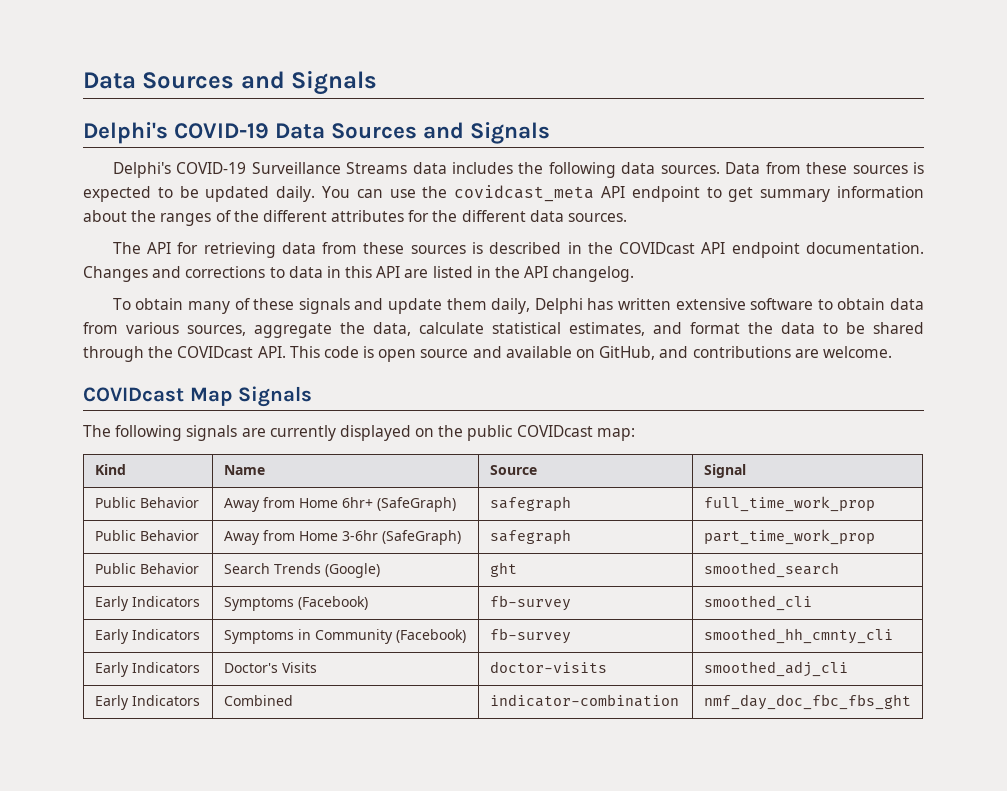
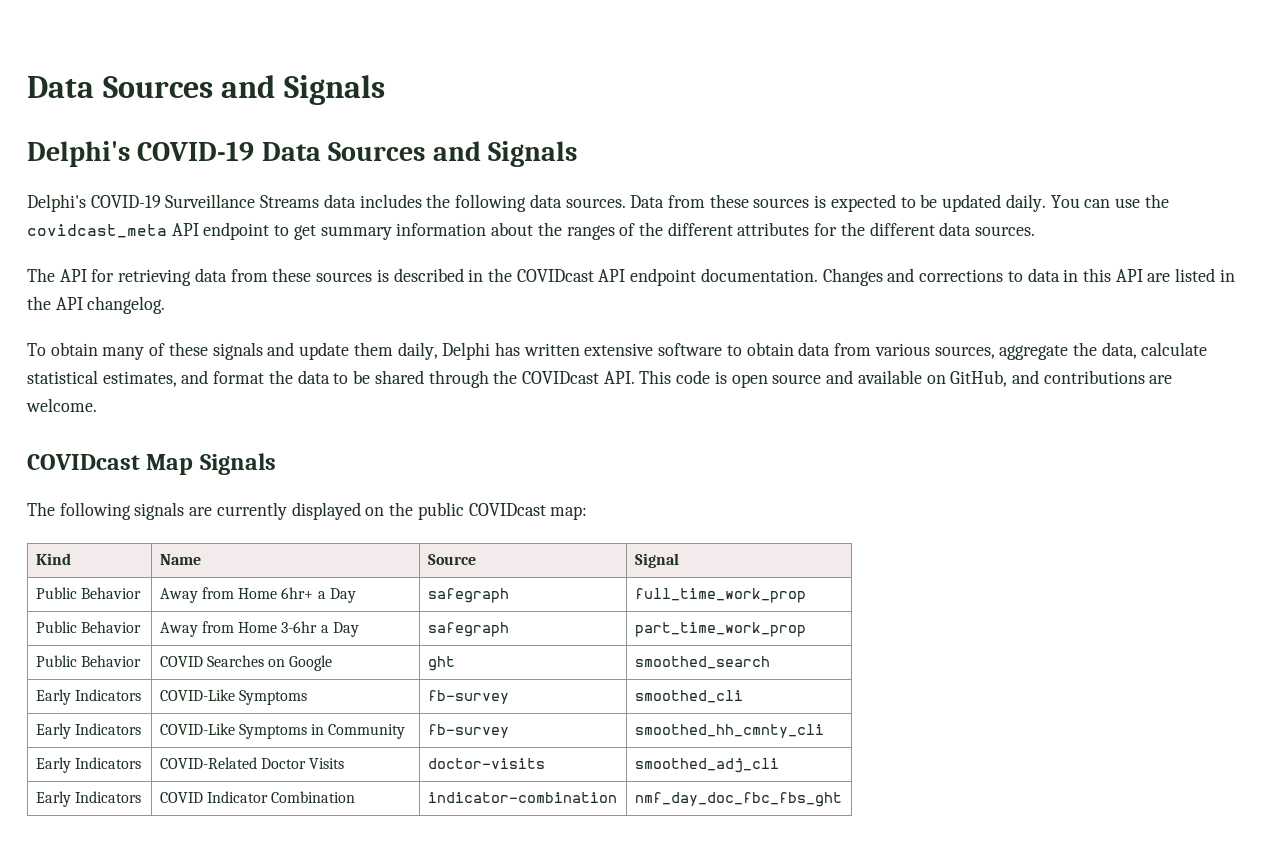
[376,497,456,512] (SafeGraph) -> [317,588,357,603] a Day
[381,530,461,545] (SafeGraph) -> [320,622,360,637] a Day
[223,563,380,578] Search Trends (Google) -> [159,655,333,671] COVID Searches on Google
[223,596,368,611] Symptoms (Facebook) -> [159,689,307,705] COVID-Like Symptoms
(200, 634) none -> [159,723,235,735] COVID-Like
[395,629,466,643] (Facebook) -> (406, 731) none
[223,663,278,673] Doctor's -> [159,757,306,769] COVID-Related Doctor
[223,695,293,706] Combined -> [159,791,356,803] COVID Indicator Combination

